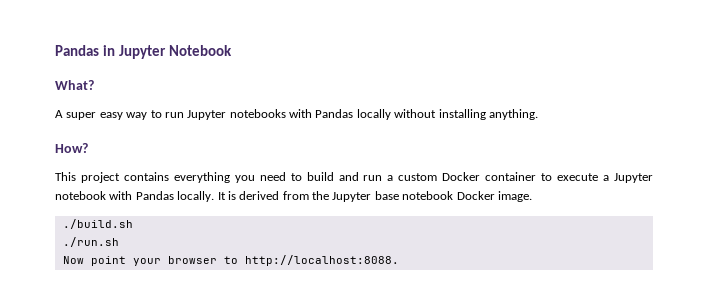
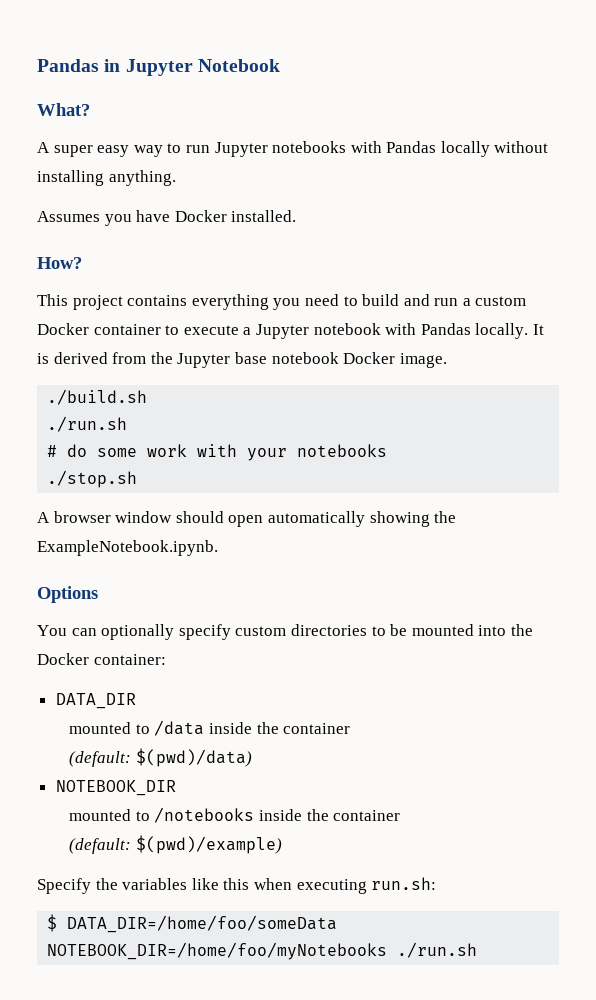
(538, 114) none -> [37,210,297,226] // Assumes you have Docker installed.
[62,255,399,266] Now point your browser to http://localhost:8088. -> [47,444,388,461] [47,470,138,488] [37,511,457,527] [37,540,218,556] [37,586,98,603] [37,624,533,640] [37,653,166,665] [55,693,136,709] [69,720,351,736] [69,748,252,767] [55,780,176,796] [69,807,401,823] [69,835,282,854] [37,877,437,894] [47,914,338,933] [47,942,478,960] # do some work with your notebooks // ./stop.sh // A browser window should open automatically showing the ExampleNotebook.ipynb. // Options // You can optionally specify custom directories to be mounted into the Docker container: // DATA_DIR // mounted to /data inside the container // (default: $(pwd)/data) // NOTEBOOK_DIR // mounted to /notebooks inside the container // (default: $(pwd)/example) // Specify the variables like this when executing run.sh: // $ DATA_DIR=/home/foo/someData NOTEBOOK_DIR=/home/foo/myNotebooks ./run.sh

